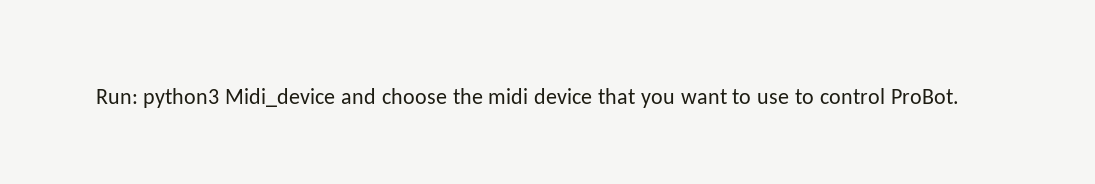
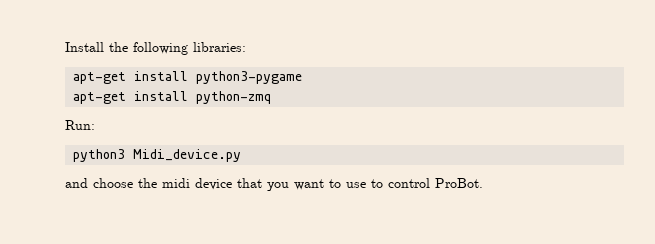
(95, 96) none -> [65,42,246,55] [73,71,303,84] [73,91,272,104] Install the following libraries: // apt-get install python3-pygame // apt-get install python-zmq //
[143,88,336,108] python3 Midi_device -> [73,149,242,162] // python3 Midi_device.py //

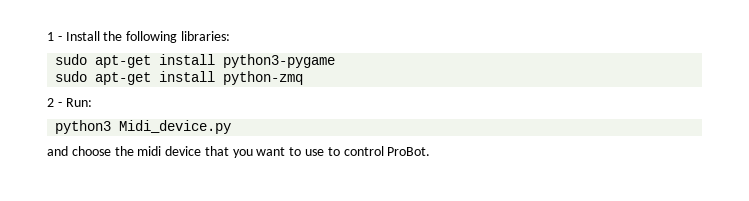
(65, 47) none -> [47,32,62,41] 1 -
(246, 47) none -> [55,54,88,65] sudo
(303, 77) none -> [55,71,88,82] sudo
(272, 97) none -> [47,98,62,107] 2 -

